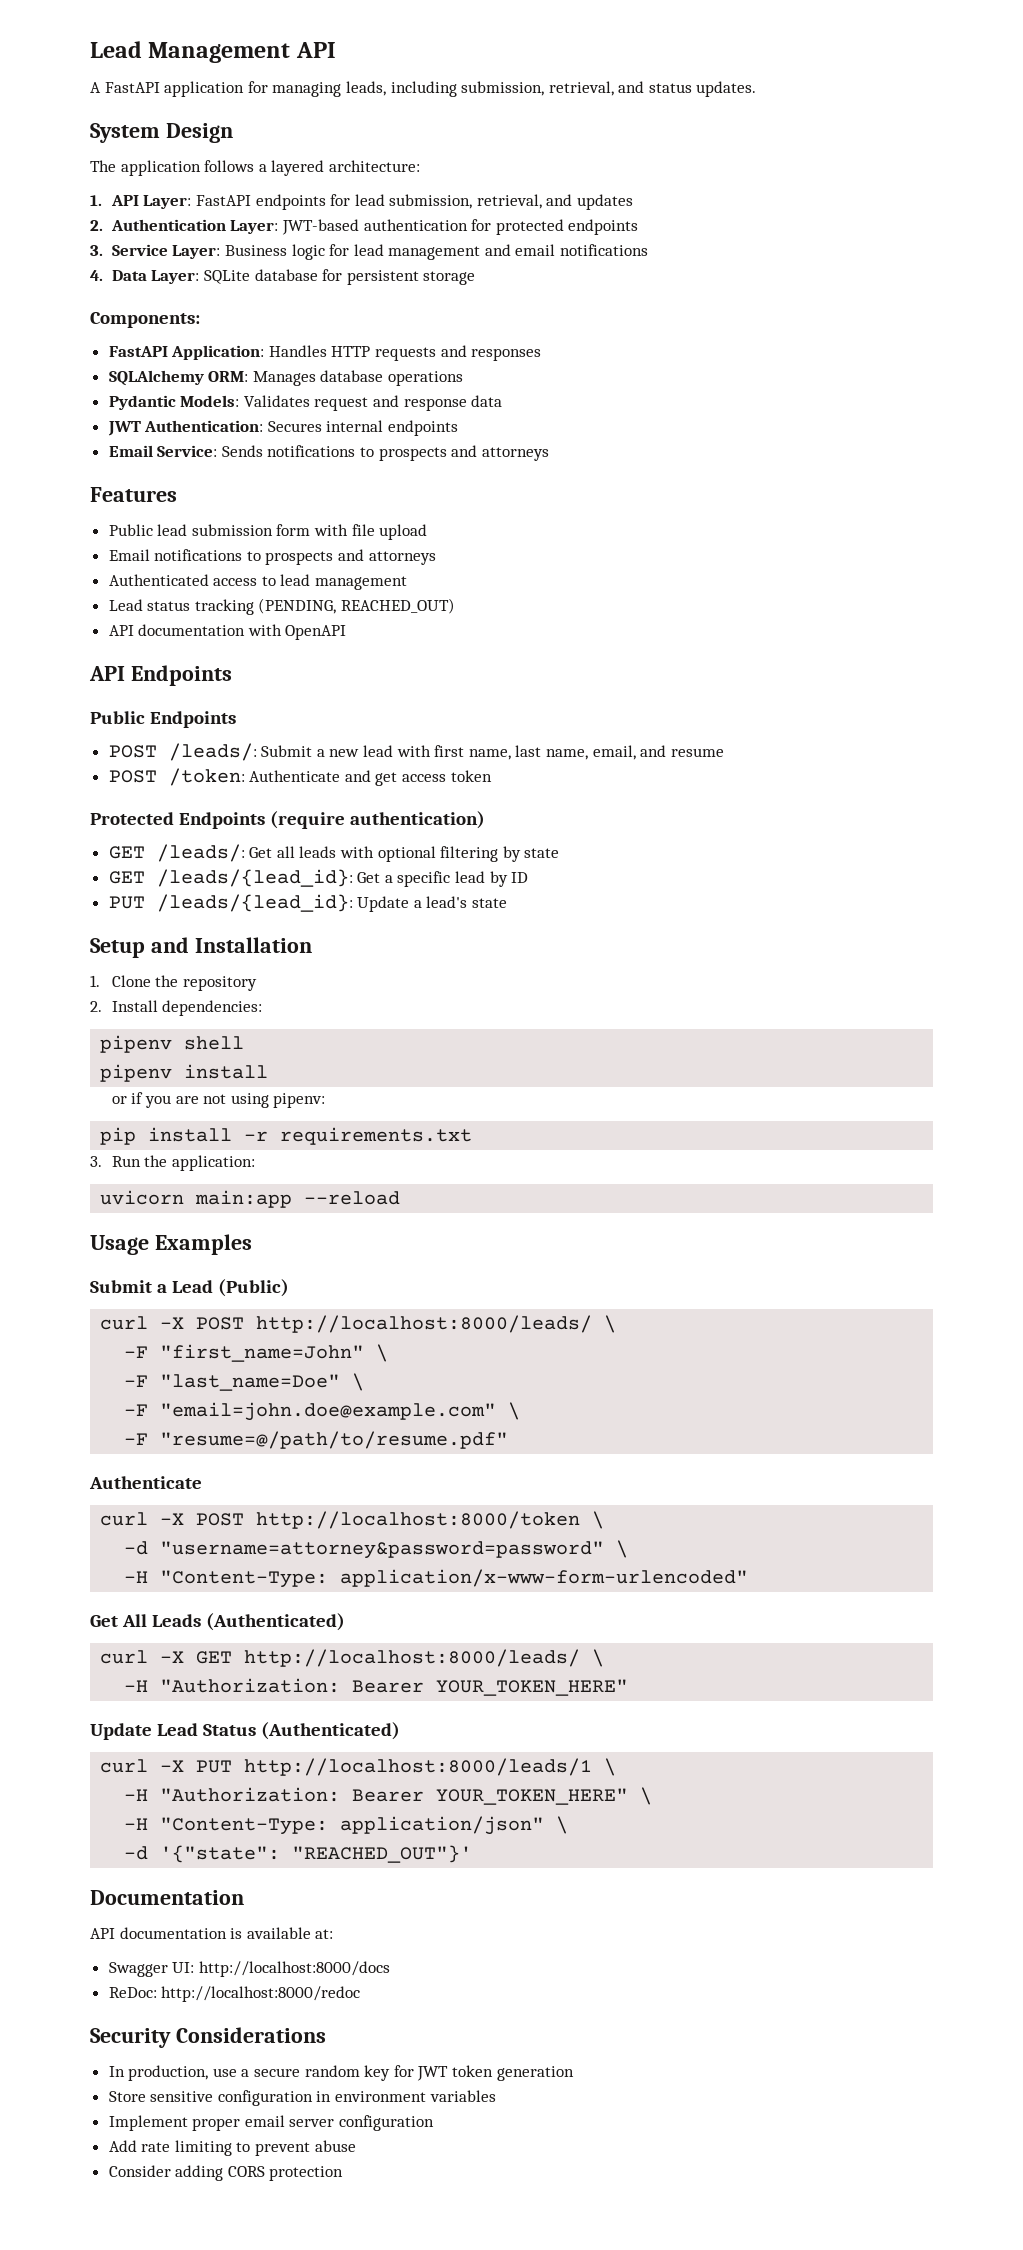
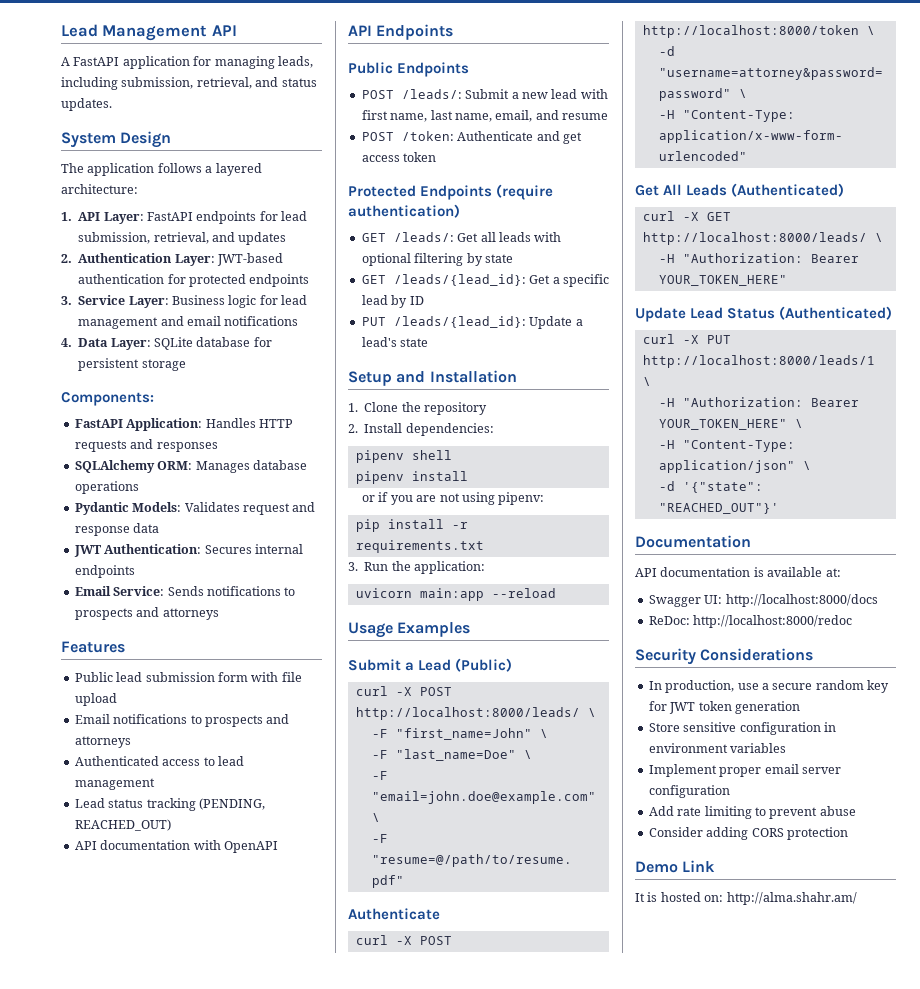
(344, 2173) none -> [635,860,716,873] [635,892,857,905] // Demo Link // It is hosted on: http://alma.shahr.am/

